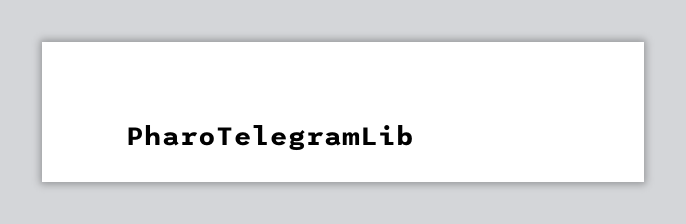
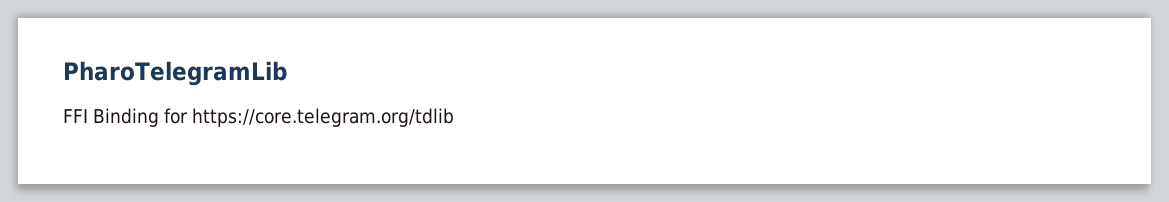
(414, 138) none -> [63,108,455,127] // FFI Binding for https://core.telegram.org/tdlib

